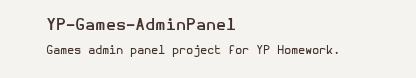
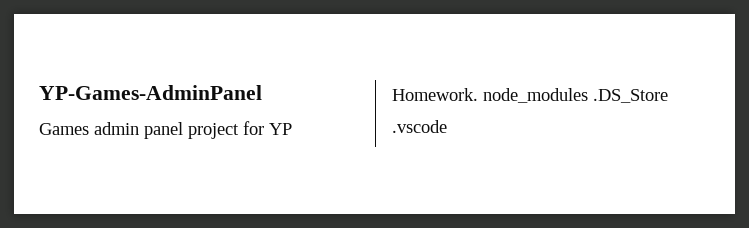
(340, 49) none -> [483,88,668,103] [392,120,447,133] node_modules .DS_Store .vscode

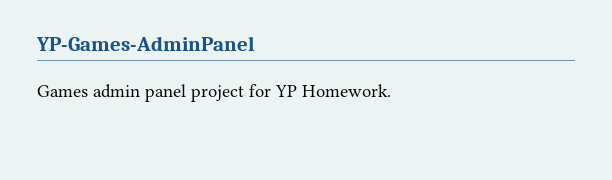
[483,88,668,103] [392,120,447,133] node_modules .DS_Store .vscode -> (391, 90) none

